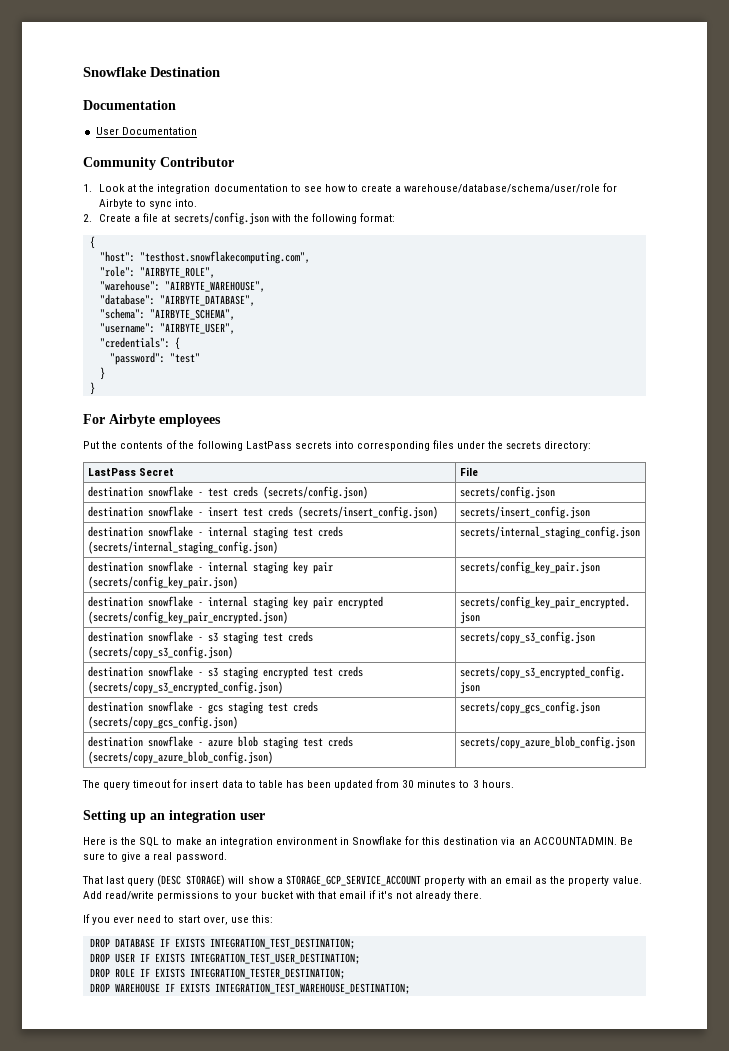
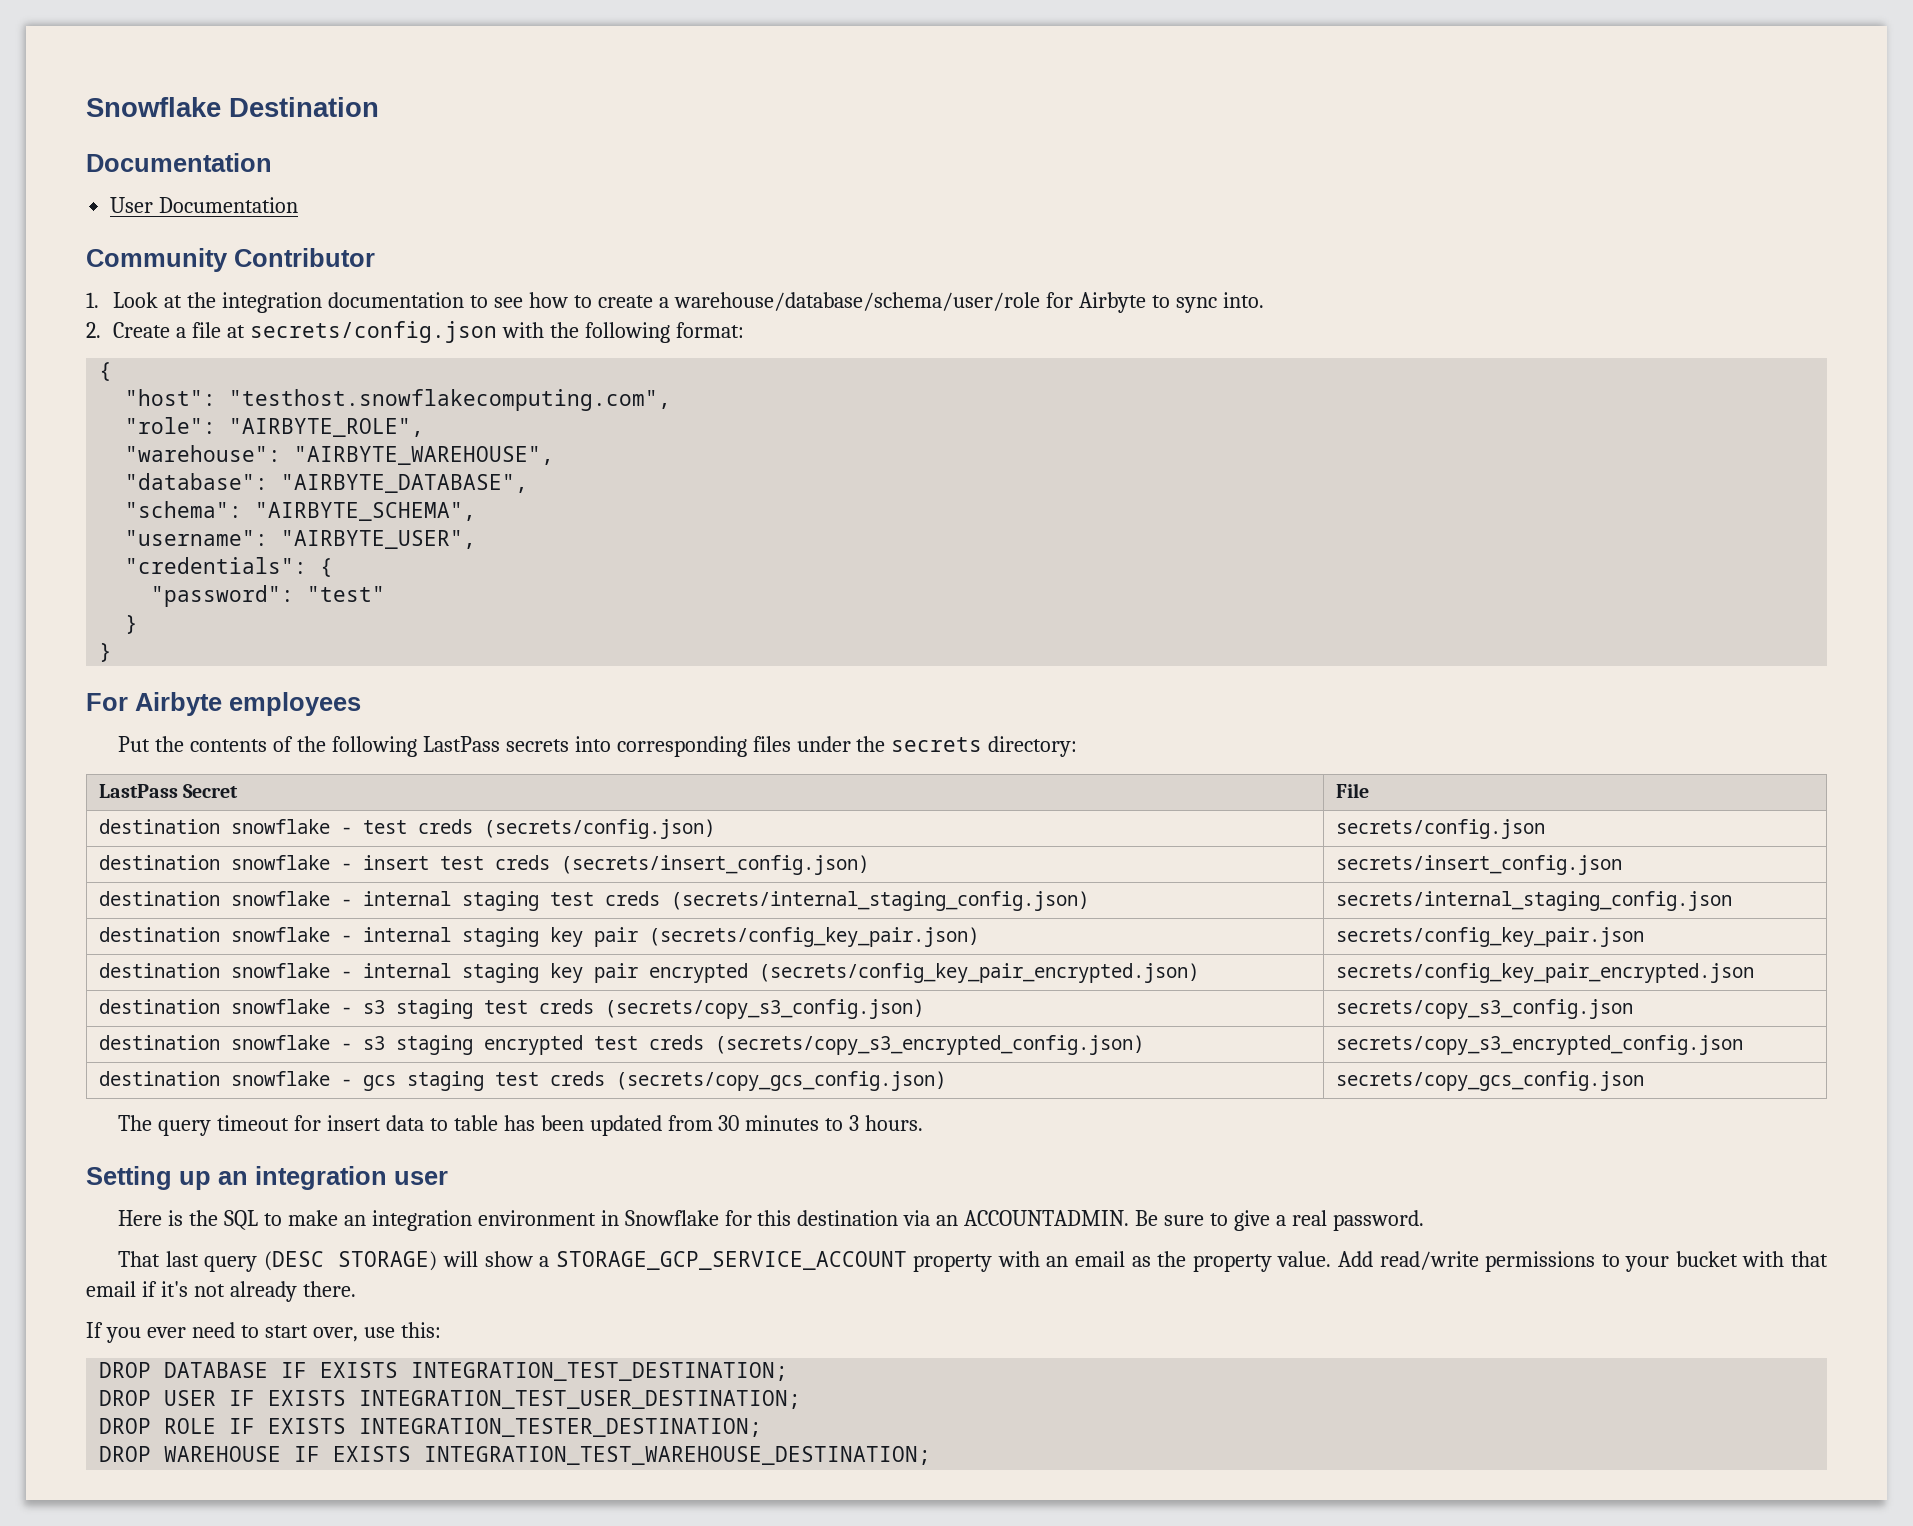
[88,736,354,749] [88,751,274,764] [460,736,636,749] // destination snowflake - azure blob staging test creds (secrets/copy_azure_blob_config.json) | secrets/copy_azure_blob_config.json -> (1644, 1081) none

